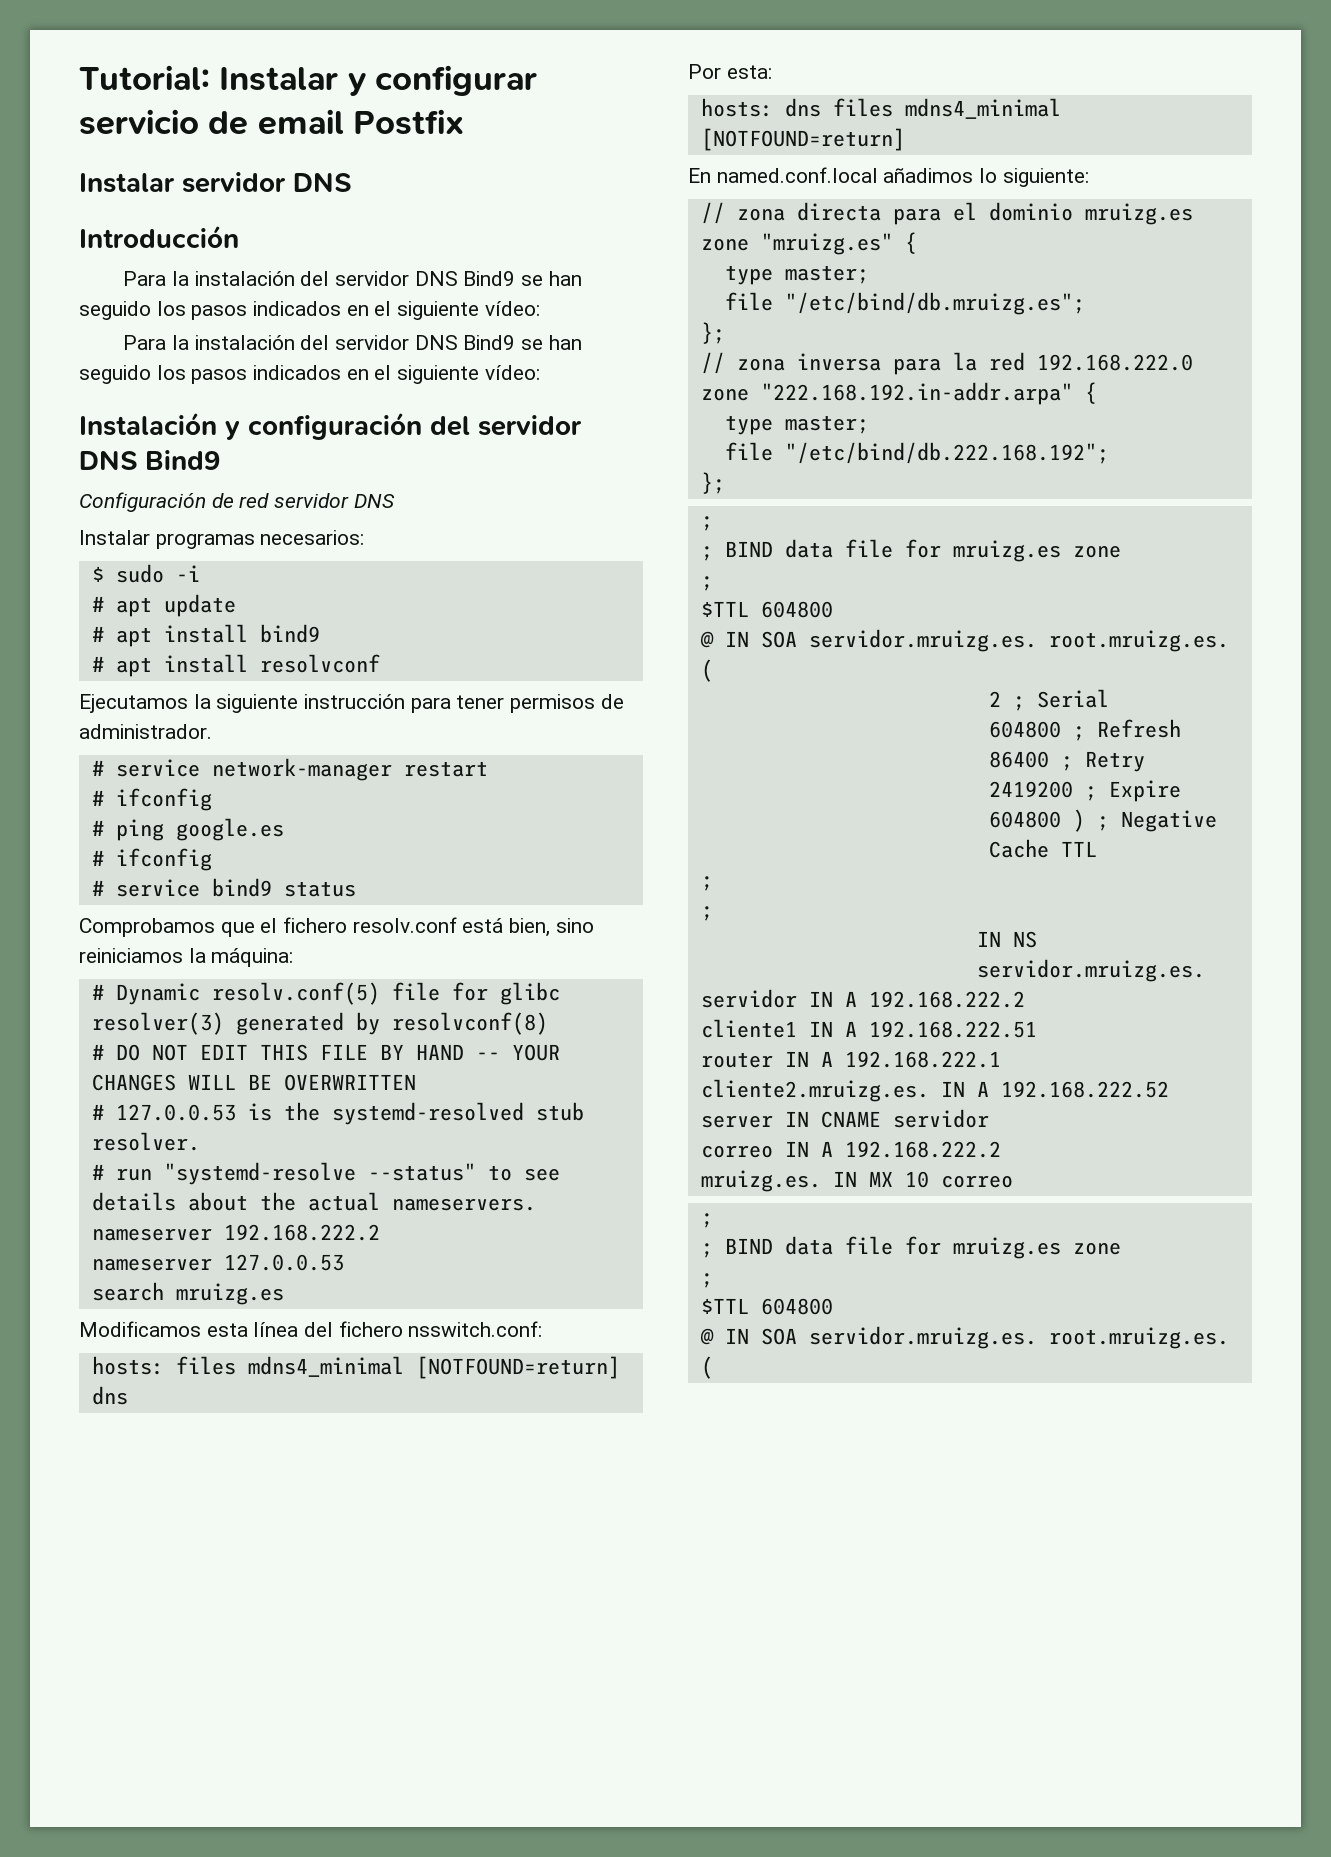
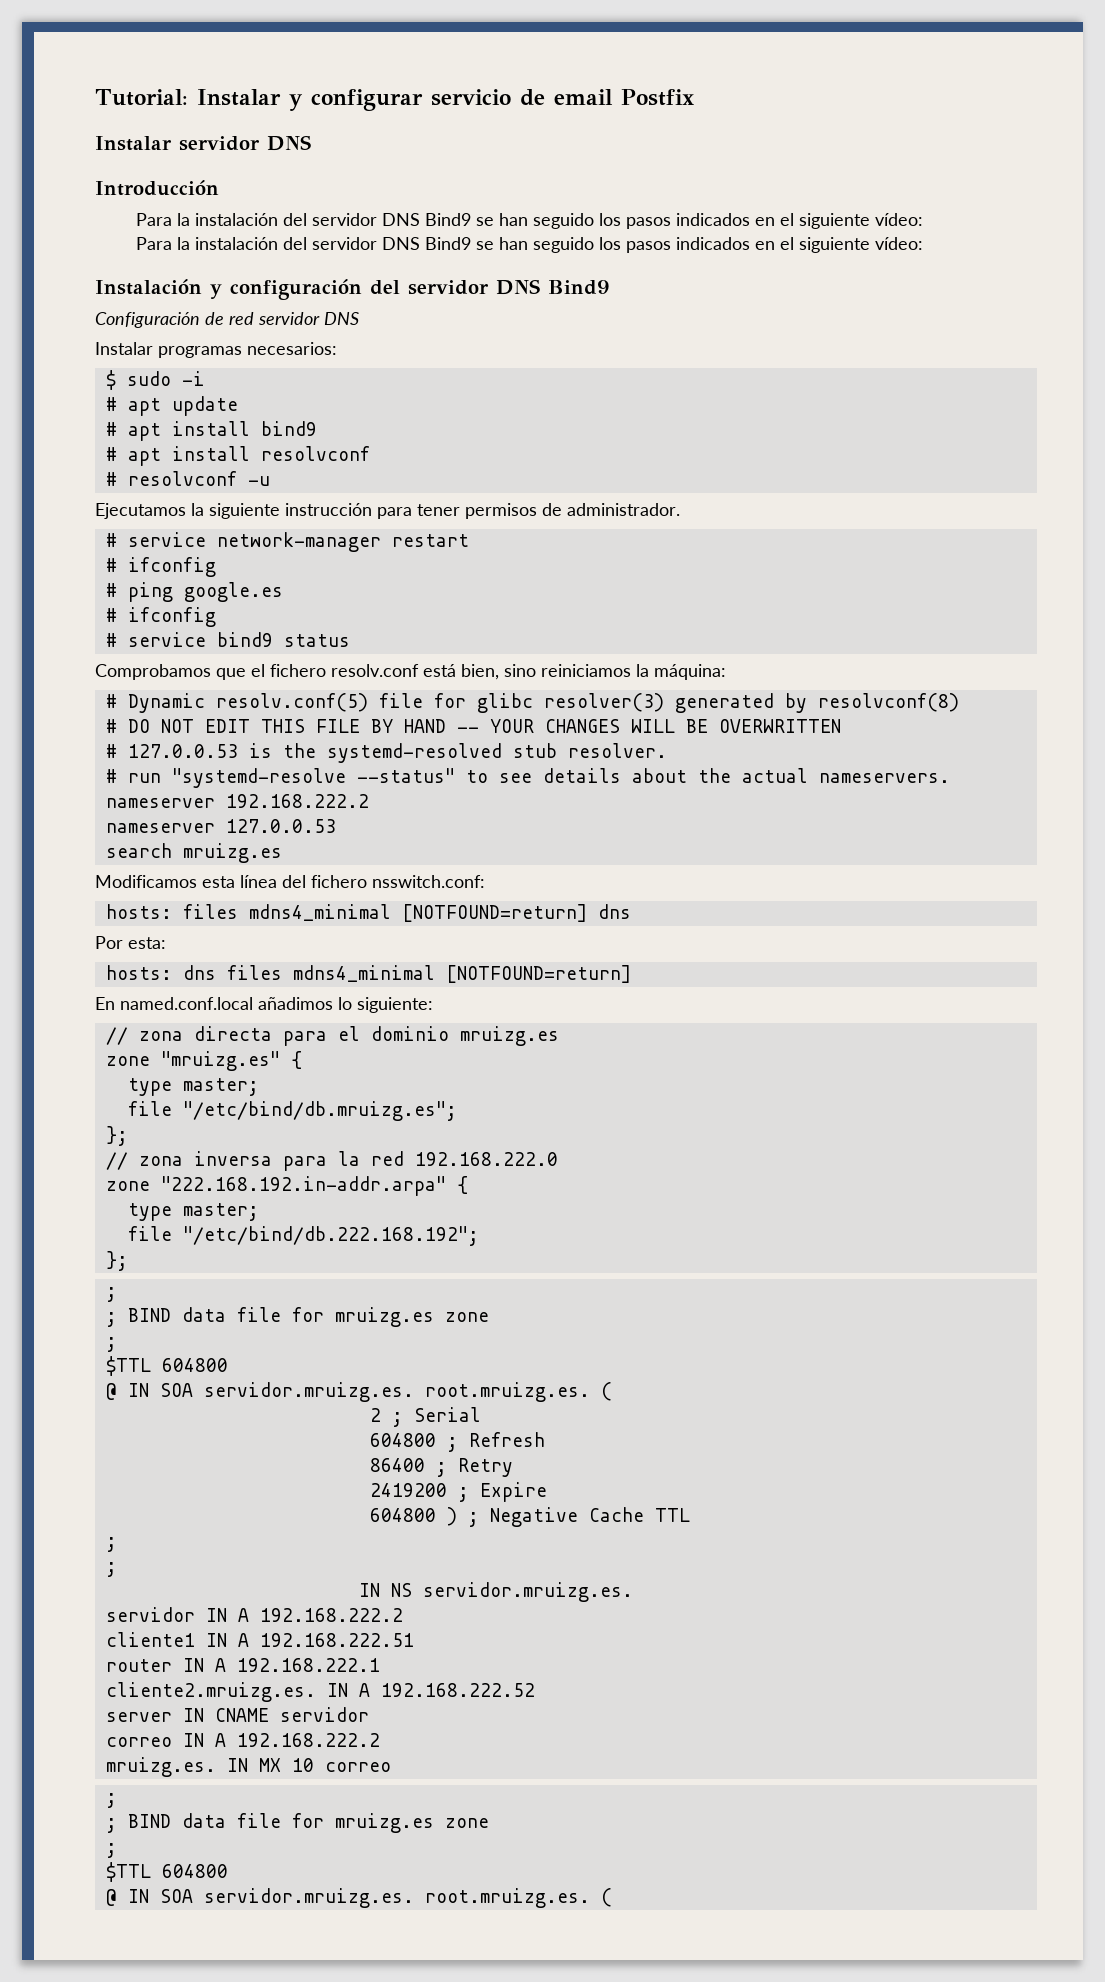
(380, 663) none -> [105,471,270,486] // # resolvconf -u

